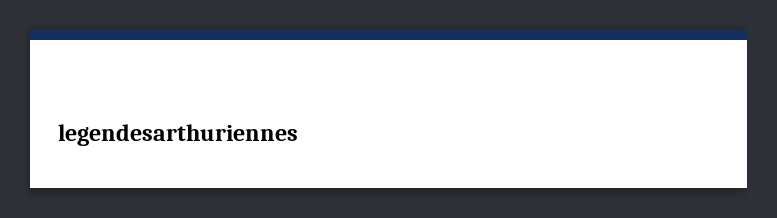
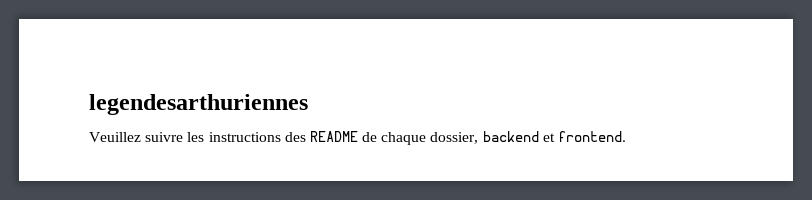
(298, 135) none -> [89,131,627,145] // Veuillez suivre les instructions des README de chaque dossier, backend et frontend.

